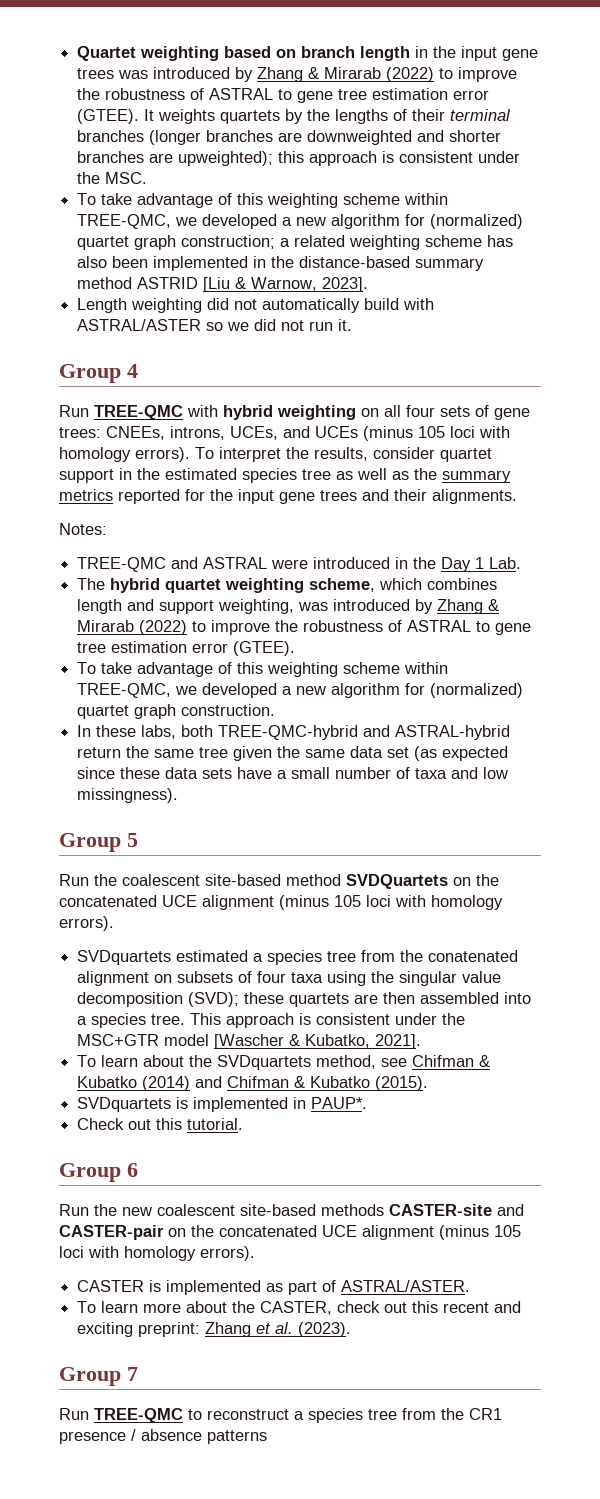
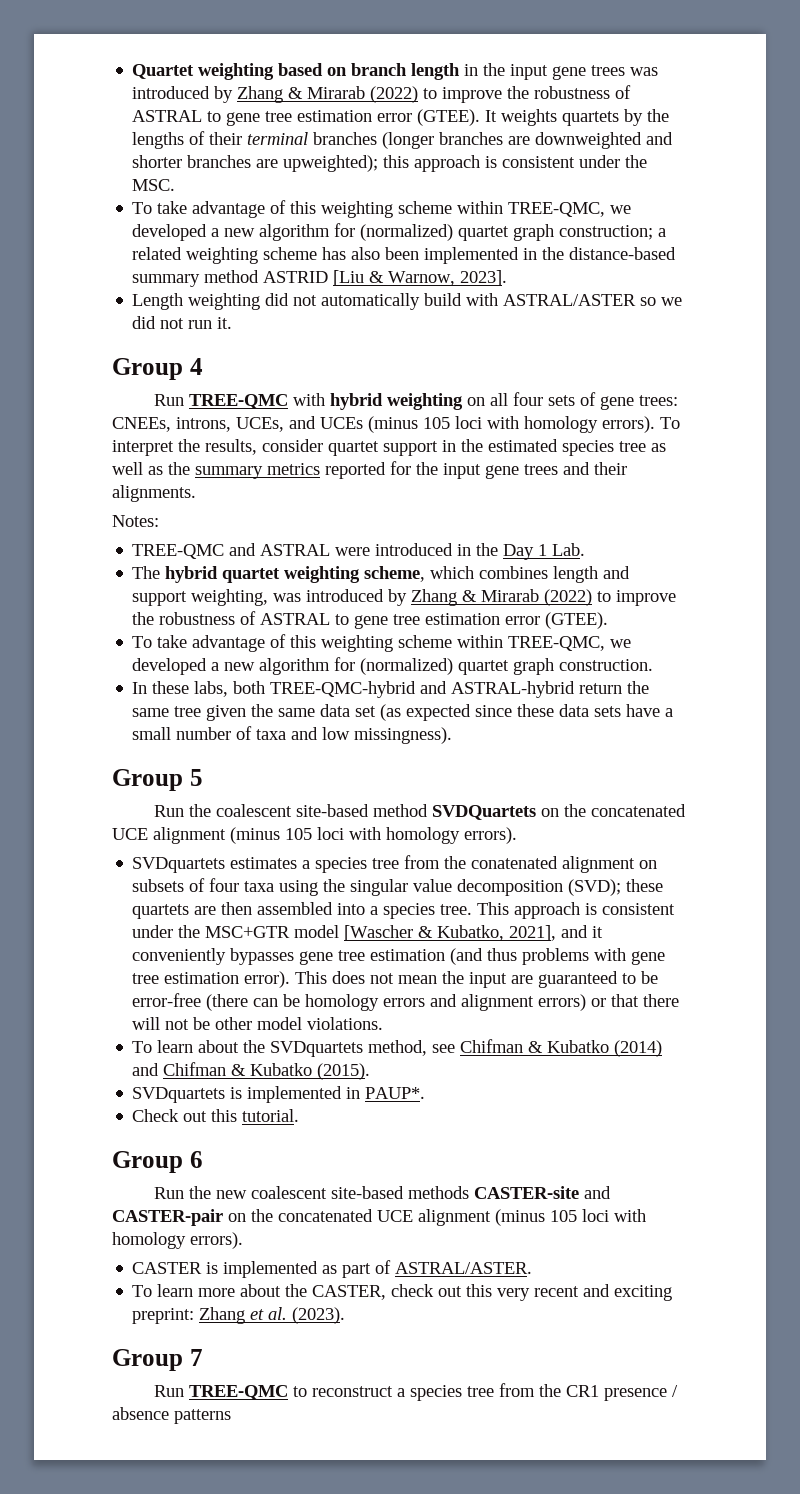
[176,950,249,962] estimated -> [230,857,298,869] estimates
[375,1034,422,1049] 2021]. -> [509,925,604,941] [132,948,666,965] [132,971,659,988] [132,993,680,1011] [132,1017,384,1030] 2021], and it conveniently bypasses gene tree estimation (and thus problems with gene tree estimation error). This does not mean the input are guaranteed to be error-free (there can be homology errors and alignment errors) or that there will not be other model violations.
(439, 1307) none -> [497,1288,531,1301] very

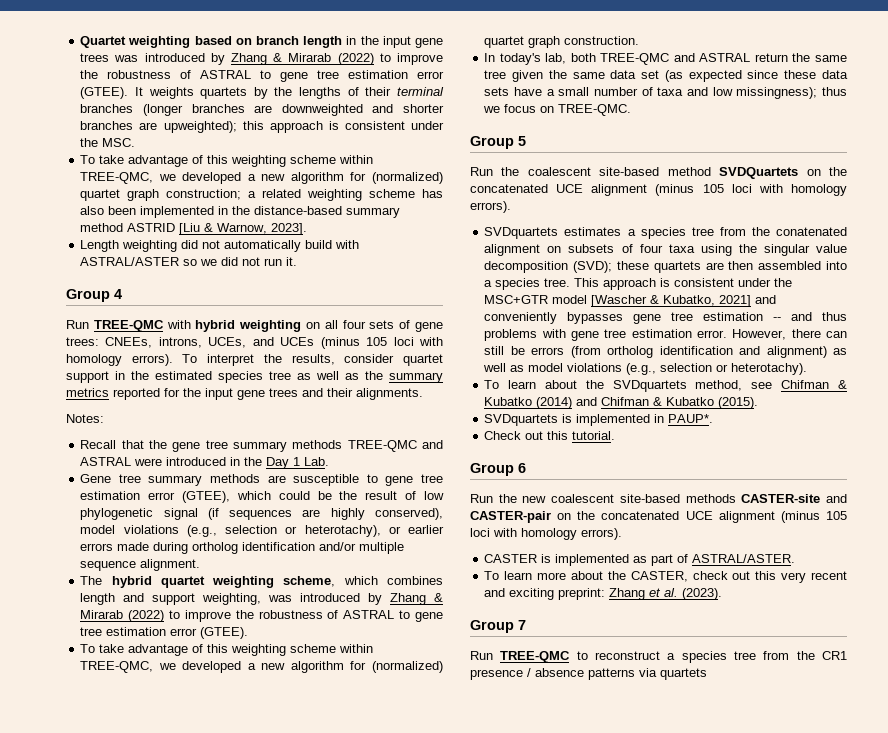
(159, 521) none -> [80,440,343,452] Recall that the gene tree summary methods
(586, 549) none -> [80,474,443,486] [80,491,444,503] [80,508,443,520] [80,525,444,537] [80,542,405,554] [80,559,201,571] // Gene tree summary methods are susceptible to gene tree estimation error (GTEE), which could be the result of low phylogenetic signal (if sequences are highly conserved), model violations (e.g., selection or heterotachy), or earlier errors made during ortholog identification and/or multiple sequence alignment.
[152,681,576,698] these labs, both TREE-QMC-hybrid and ASTRAL-hybrid -> [499,53,751,65] today's lab, both TREE-QMC and ASTRAL
[354,727,453,744] missingness). -> [736,87,847,99] [483,104,632,116] missingness); thus we focus on TREE-QMC.
[509,925,604,941] 2021], and it -> [719,295,777,307] 2021] and
[450,948,484,965] (and -> [773,312,813,321] -- and
[244,971,659,988] [132,993,680,1011] [132,1017,384,1030] error). This does not mean the input are guaranteed to be error-free (there can be homology errors and alignment errors) or that there will not be other model violations. -> [696,329,847,340] [484,346,847,358] [483,363,808,375] error. However, there can still be errors (from ortholog identification and alignment) as well as model violations (e.g., selection or heterotachy).
(231, 1416) none -> [639,668,707,680] via quartets

